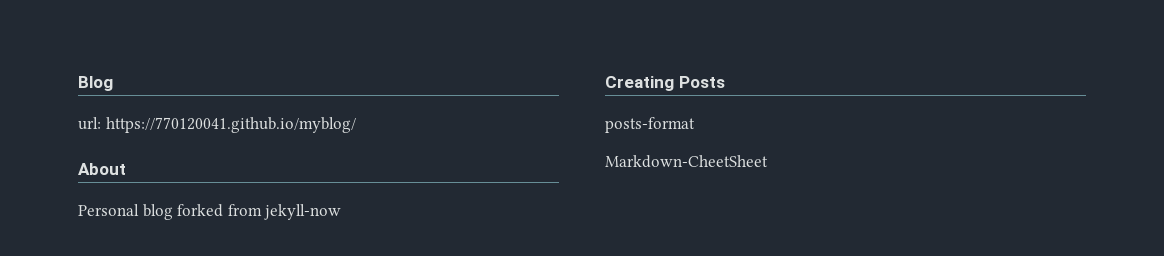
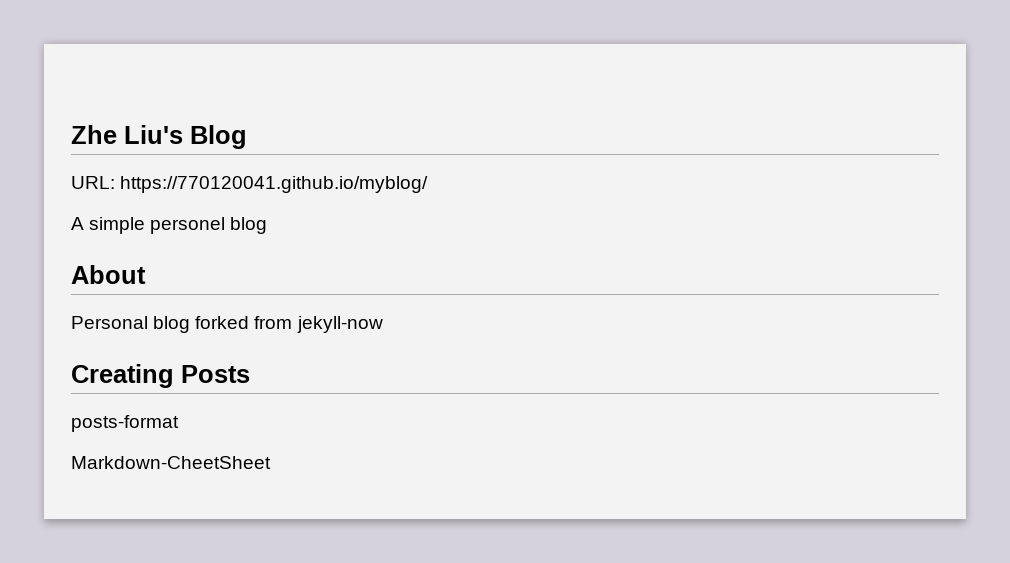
(78, 83) none -> [71,125,183,144] Zhe Liu's
[78,117,101,130] url: -> [71,176,115,189] URL:
(356, 125) none -> [71,217,268,234] // A simple personel blog

